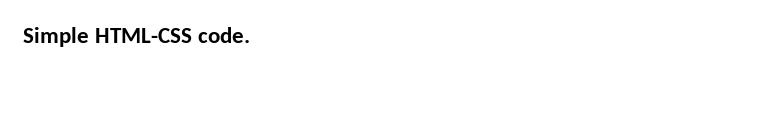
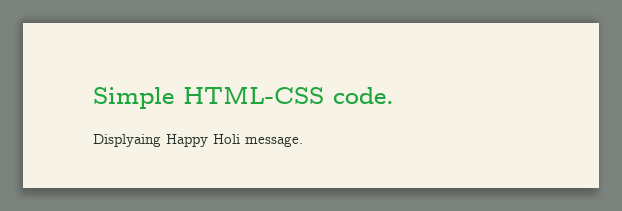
(251, 35) none -> [93,134,303,147] // Displyaing Happy Holi message.

